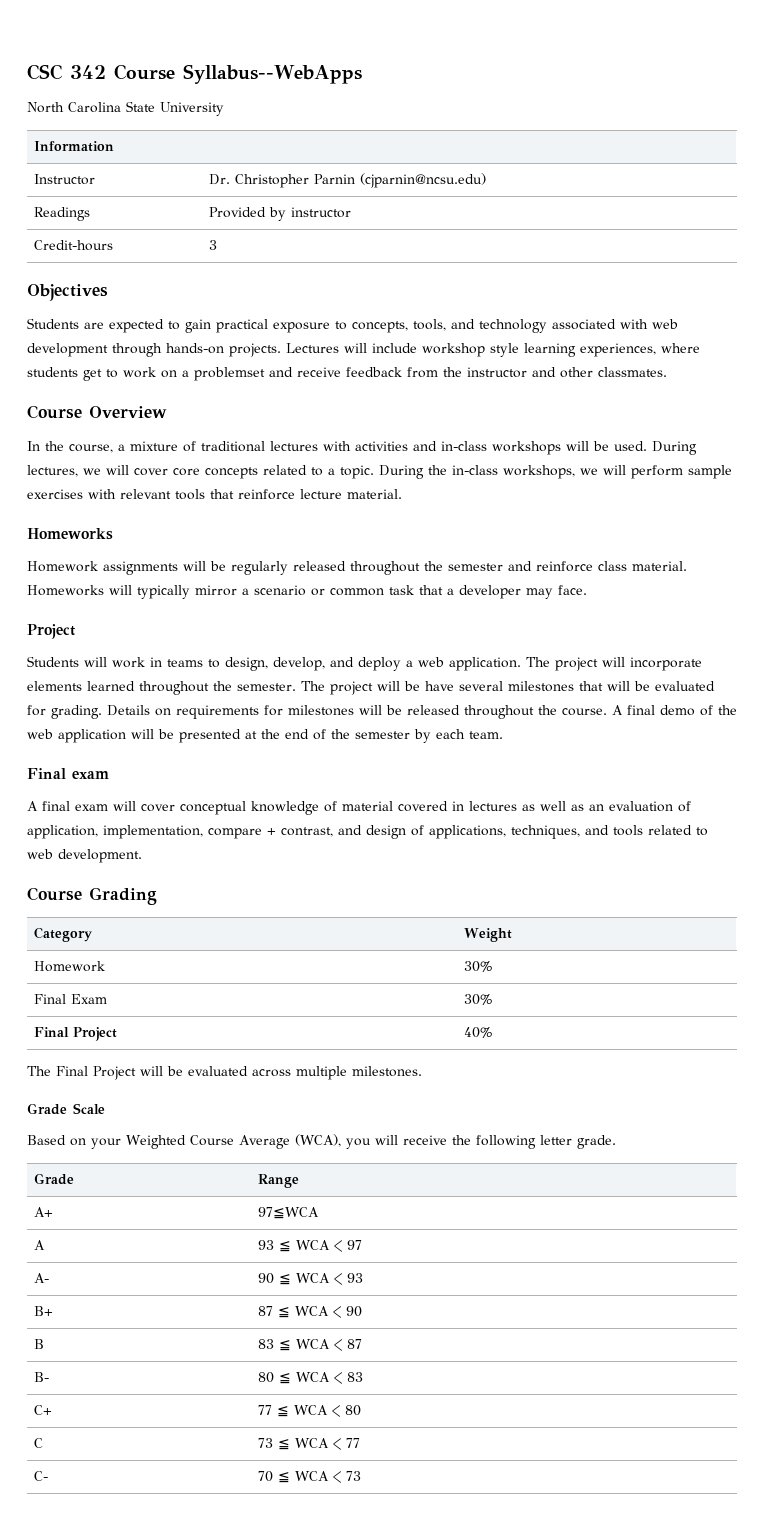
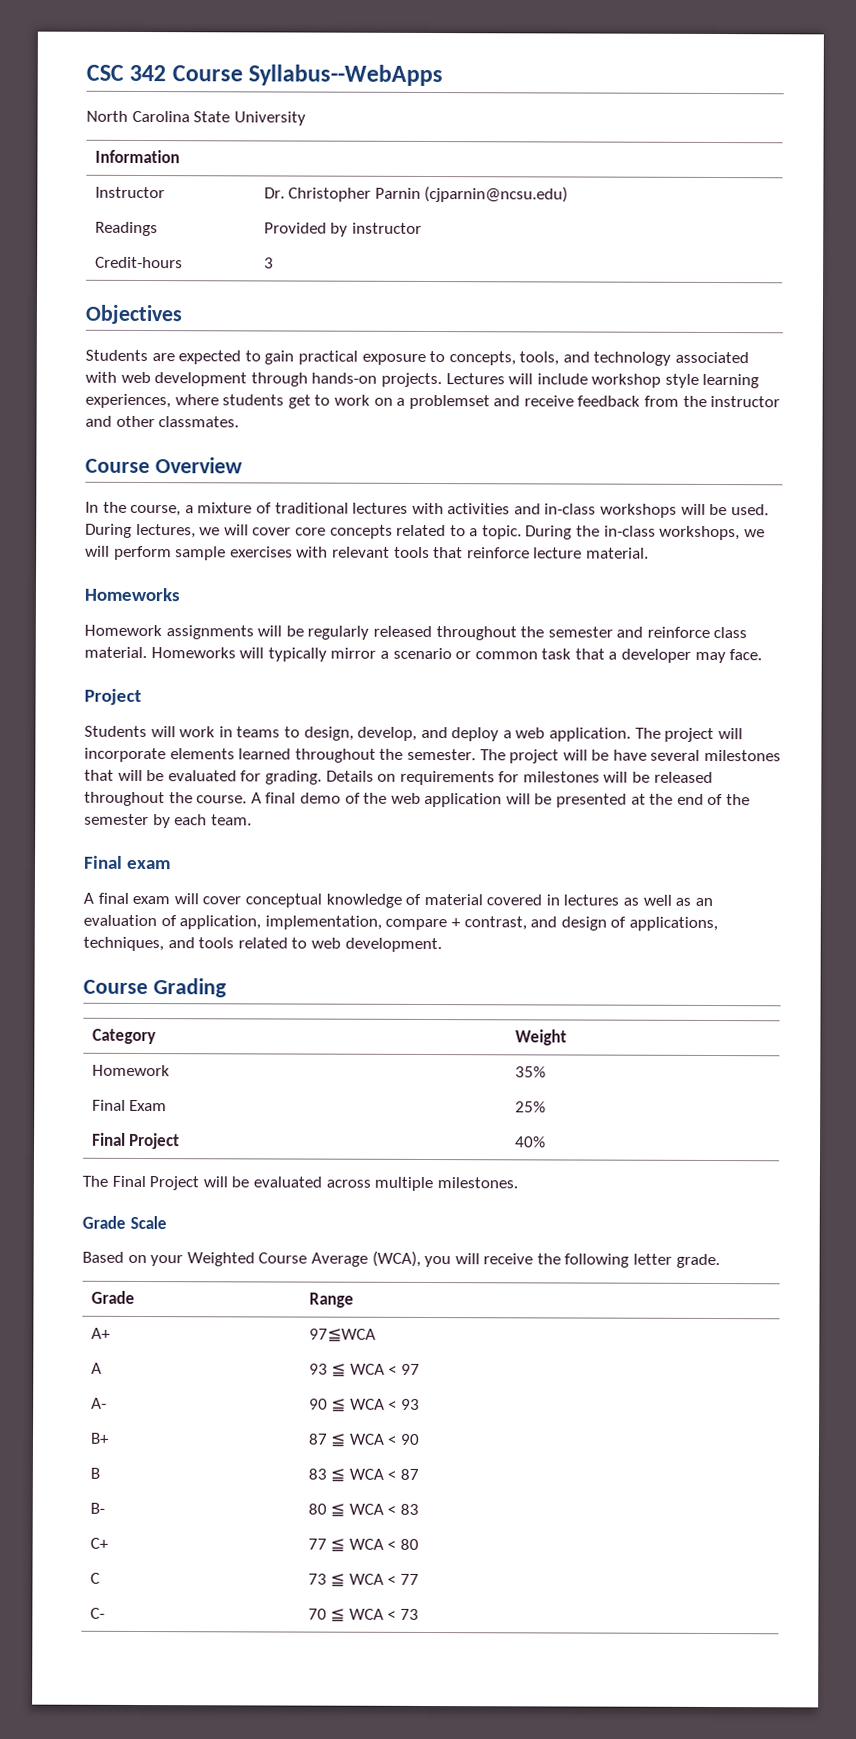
[464,961,494,972] 30% -> [514,1066,546,1078] 35%
[464,994,494,1005] 30% -> [514,1101,546,1113] 25%

